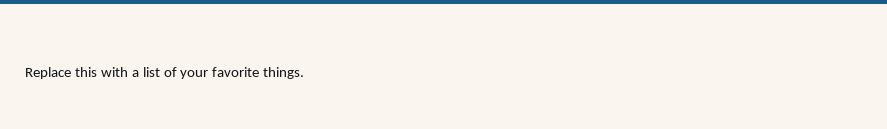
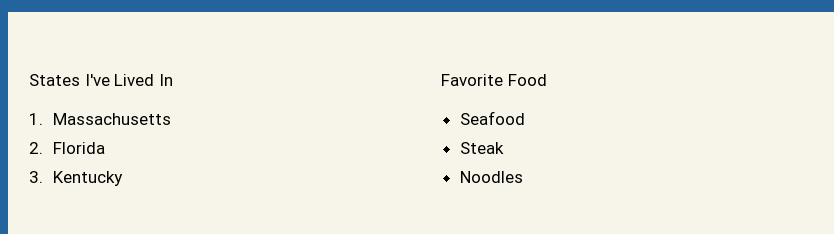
[25,67,305,79] Replace this with a list of your favorite things. -> [29,74,173,86] [29,113,171,125] [29,142,105,154] [29,171,123,186] [441,74,547,86] [459,111,525,125] [459,142,504,154] [459,171,523,183] States I've Lived In // 1. Massachusetts // 2. Florida // 3. Kentucky // Favorite Food // Seafood // Steak // Noodles

